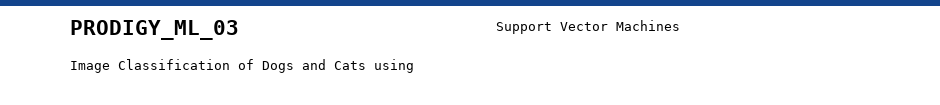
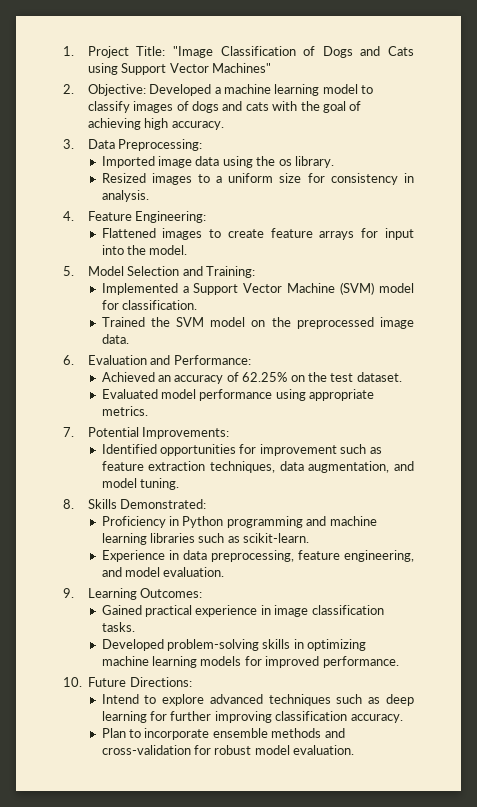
[70,20,239,40] [70,61,110,73] PRODIGY_ML_03 // Image -> [63,46,214,58] 1. Project Title: "Image
[616,20,680,31] Machines -> [212,63,272,73] [63,84,374,96] [87,101,362,113] [87,118,224,130] [63,139,203,151] [101,156,334,168] [101,173,414,185] [101,190,149,202] [63,211,207,223] [101,228,414,240] [101,245,188,255] [63,266,256,278] [101,282,414,295] [101,300,198,310] [101,317,414,329] [101,334,129,344] [63,355,251,365] [101,372,402,384] [101,389,375,401] [101,406,148,416] [63,427,230,439] [101,444,382,456] [101,461,414,473] [101,478,180,490] [63,499,207,509] [101,516,377,528] [101,533,310,545] [101,550,415,562] [101,567,225,577] [63,588,203,600] [101,605,384,617] [101,622,135,632] [101,639,367,651] [101,656,399,668] [63,677,192,687] [101,694,414,706] [101,711,403,723] [101,728,345,740] [101,745,355,755] Machines" // 2. Objective: Developed a machine learning model to classify images of dogs and cats with the goal of achieving high accuracy. // 3. Data Preprocessing: // Imported image data using the os library. // Resized images to a uniform size for consistency in analysis. // 4. Feature Engineering: // Flattened images to create feature arrays for input into the model. // 5. Model Selection and Training: // Implemented a Support Vector Machine (SVM) model for classification. // Trained the SVM model on the preprocessed image data. // 6. Evaluation and Performance: // Achieved an accuracy of 62.25% on the test dataset. // Evaluated model performance using appropriate metrics. // 7. Potential Improvements: // Identified opportunities for improvement such as feature extraction techniques, data augmentation, and model tuning. // 8. Skills Demonstrated: // Proficiency in Python programming and machine learning libraries such as scikit-learn. // Experience in data preprocessing, feature engineering, and model evaluation. // 9. Learning Outcomes: // Gained practical experience in image classification tasks. // Developed problem-solving skills in optimizing machine learning models for improved performance. // 10. Future Directions: // Intend to explore advanced techniques such as deep learning for further improving classification accuracy. // Plan to incorporate ensemble methods and cross-validation for robust model evaluation.

